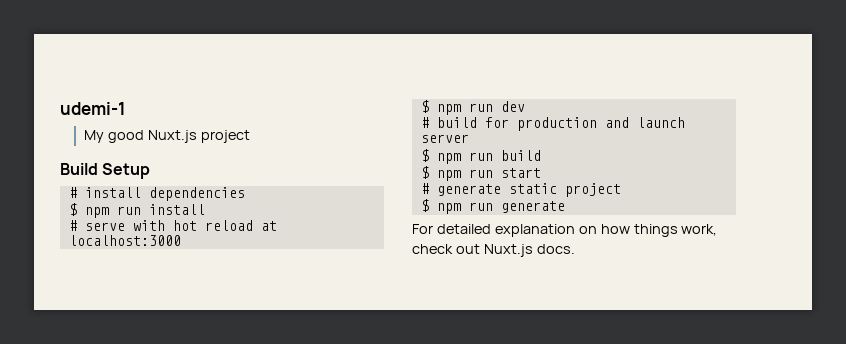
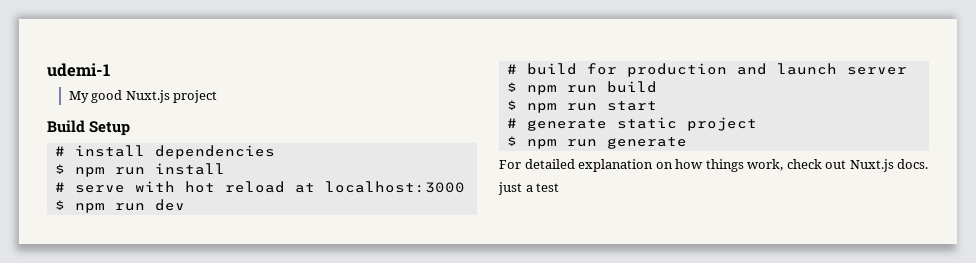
(575, 249) none -> [498,182,560,195] // just a test

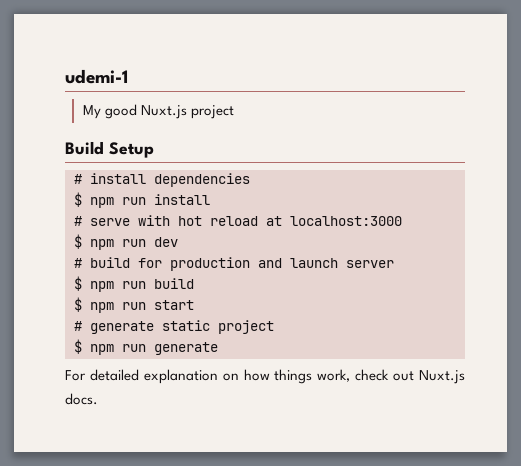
[498,182,560,195] // just a test -> (98, 399) none

